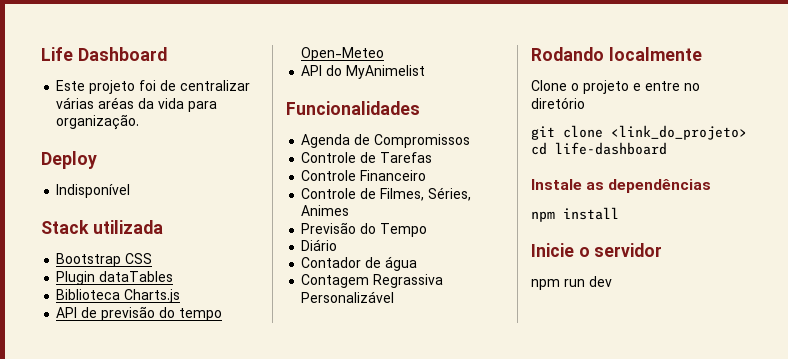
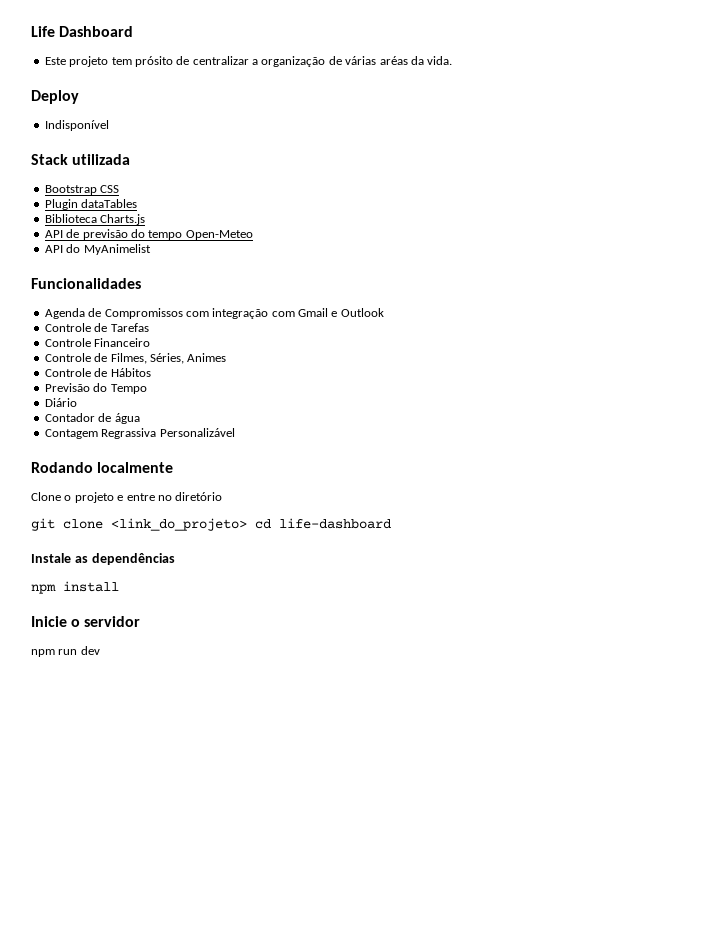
[139,80,251,91] [56,97,218,112] [56,114,140,130] foi de centralizar várias aréas da vida para organização. -> [111,56,453,67] tem prósito de centralizar a organização de várias aréas da vida.
(471, 141) none -> [185,308,384,319] com integração com Gmail e Outlook
(350, 210) none -> [44,368,151,377] // Controle de Hábitos

